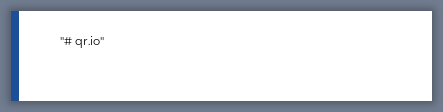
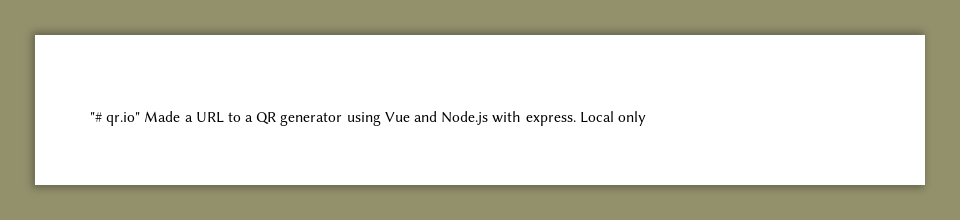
(105, 42) none -> [144,111,646,126] Made a URL to a QR generator using Vue and Node.js with express. Local only

